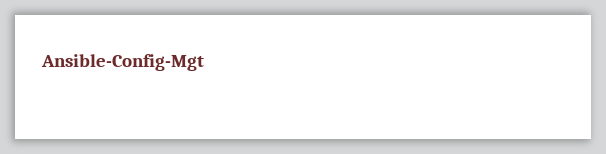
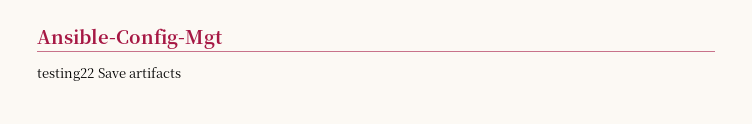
(204, 62) none -> [37,67,182,81] // testing22 Save artifacts

